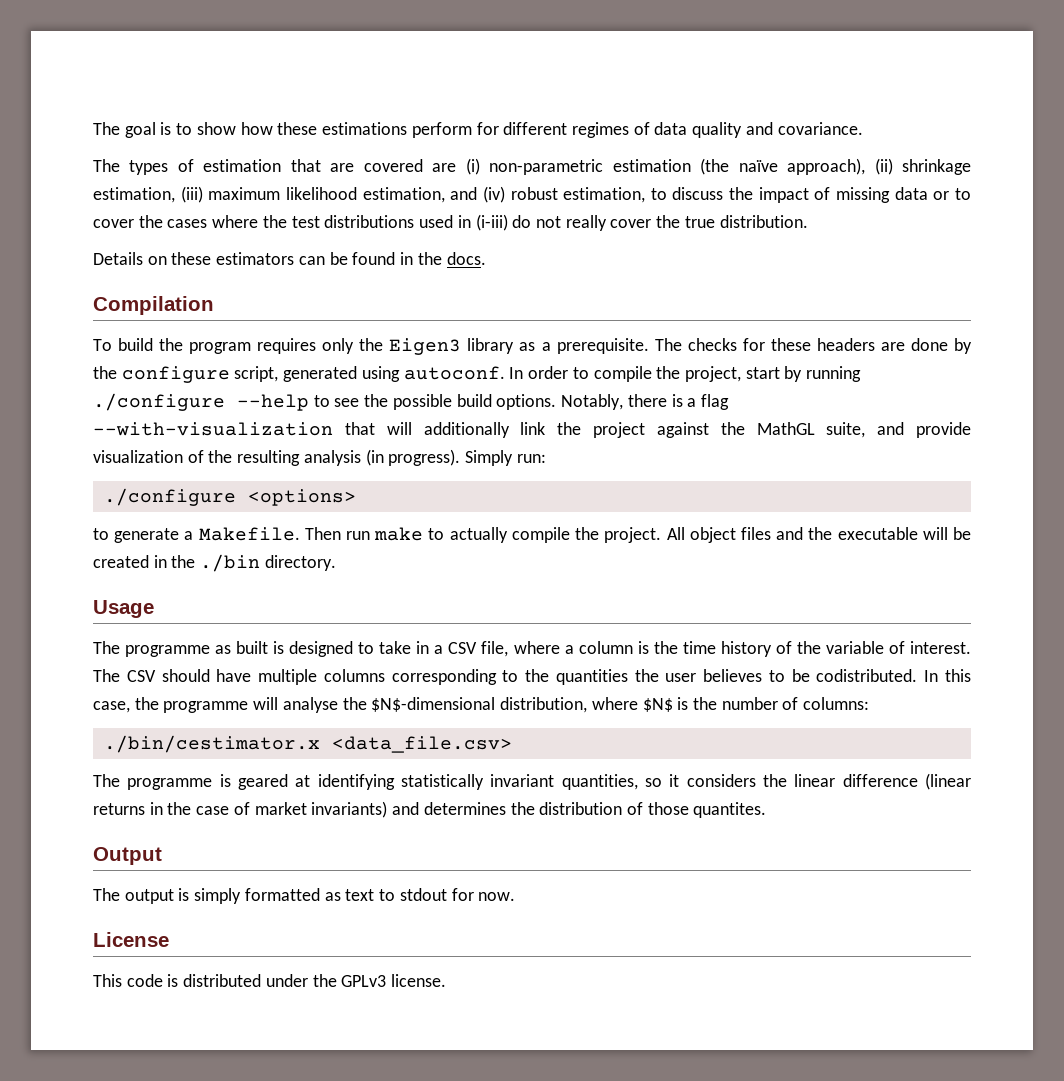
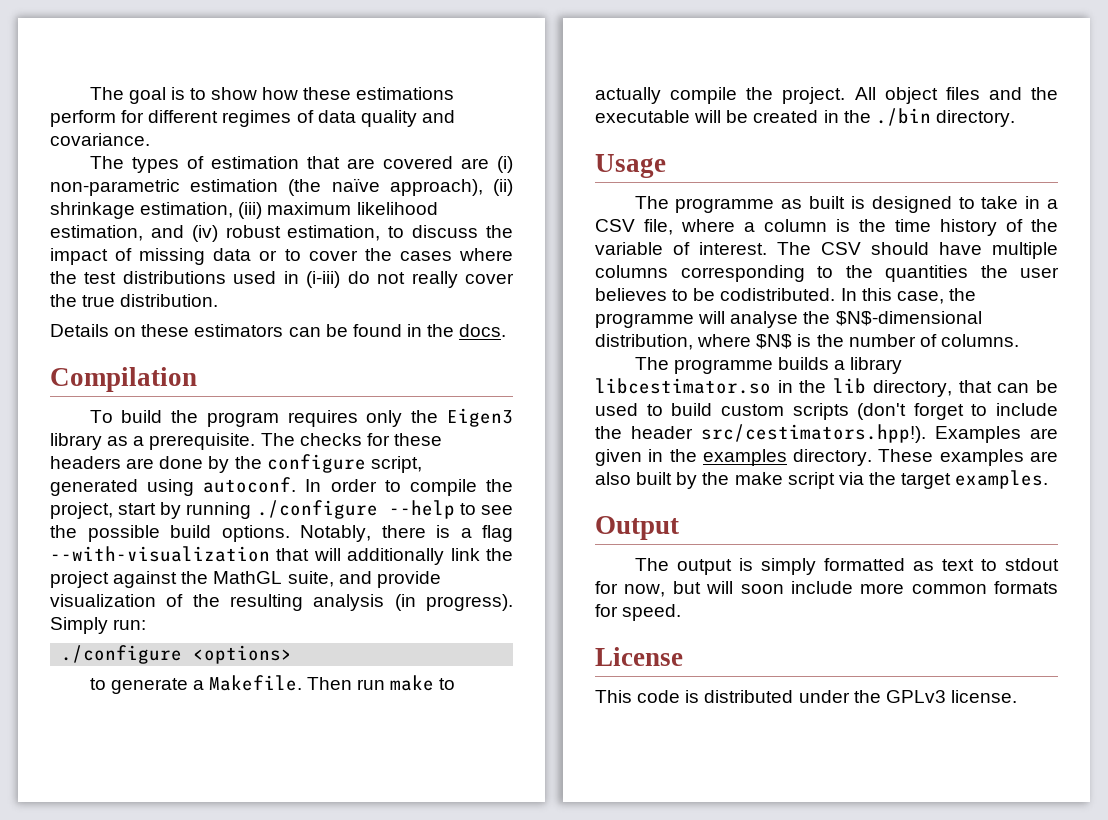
[803,697,870,710] [103,735,512,753] [93,773,972,790] [93,801,767,818] columns: // ./bin/cestimator.x <data_file.csv> // The programme is geared at identifying statistically invariant quantities, so it considers the linear difference (linear returns in the case of market invariants) and determines the distribution of those quantites. -> [940,334,1019,347] [634,357,903,374] [595,378,1058,397] [595,403,1058,420] [595,424,1058,443] [595,449,1058,466] [595,470,1049,489] columns. // The programme builds a library libcestimator.so in the lib directory, that can be used to build custom scripts (don't forget to include the header src/cestimators.hpp!). Examples are given in the examples directory. These examples are also built by the make script via the target examples.
[478,892,516,901] now. -> [624,581,1058,597] [595,604,682,621] now, but will soon include more common formats for speed.

